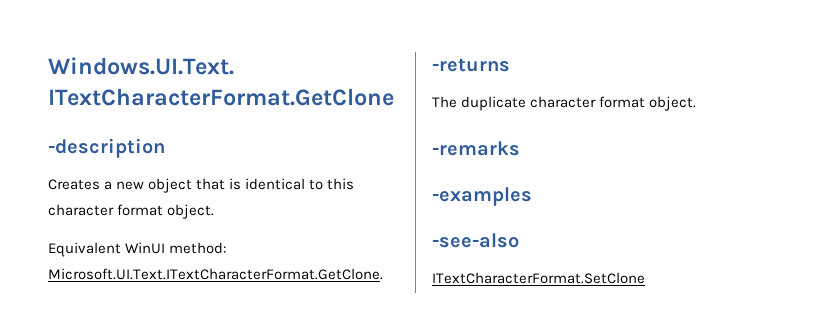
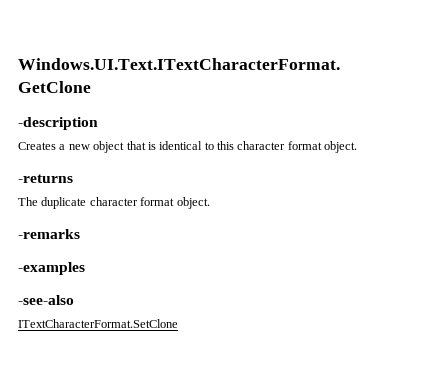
[48,242,227,257] [48,268,383,280] // Equivalent WinUI method: Microsoft.UI.Text.ITextCharacterFormat.GetClone. -> (358, 147) none

